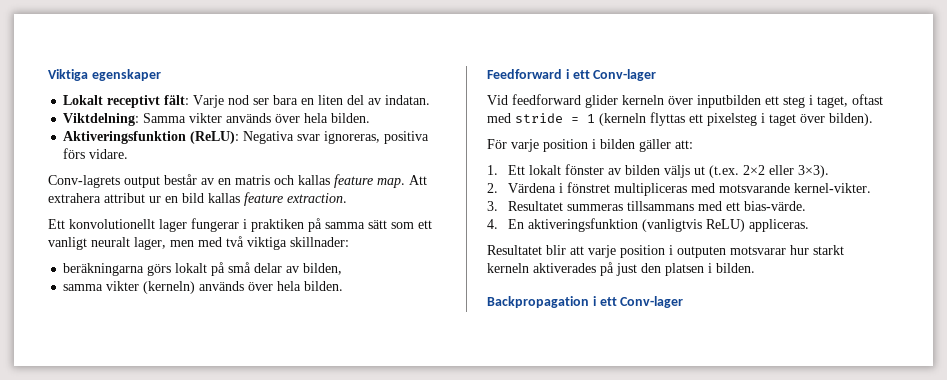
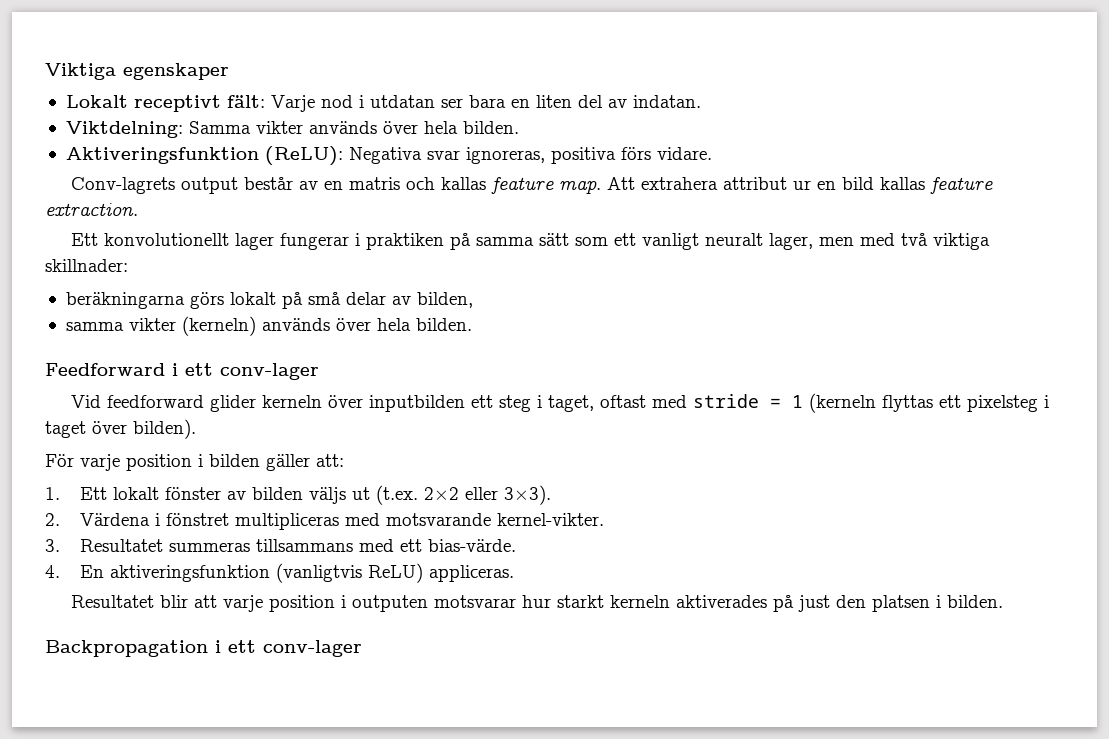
(250, 100) none -> [358,95,435,108] i utdatan
[593,69,657,81] Conv-lager -> [220,363,319,380] conv-lager
[620,296,684,308] Conv-lager -> [263,640,362,657] conv-lager

